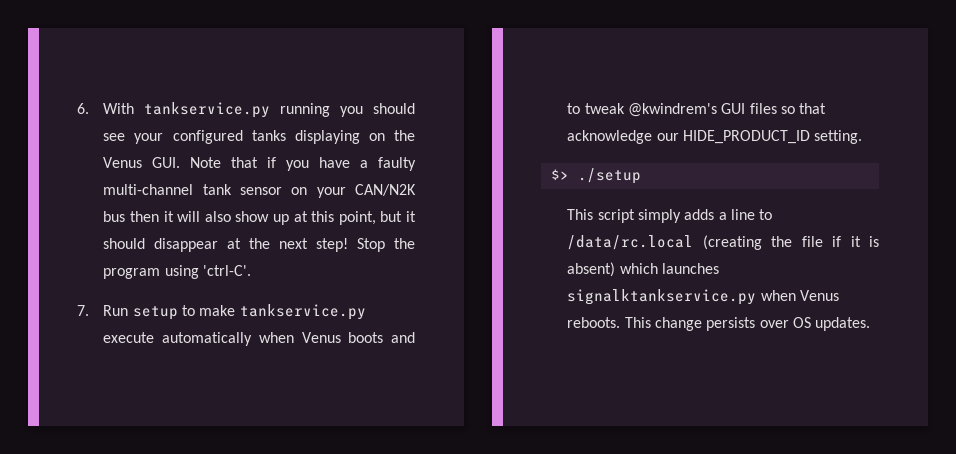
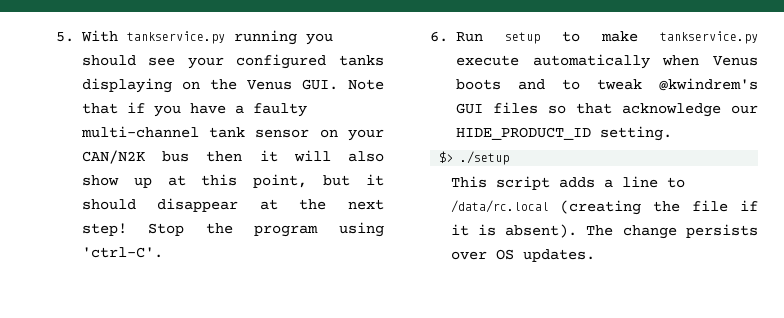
[77,103,89,114] 6. -> [56,32,74,42] 5.
[77,305,89,316] 7. -> [430,31,448,42] 6.
[637,209,681,223] simply -> (550, 183) none
[567,262,719,277] [567,289,839,305] [567,317,651,328] absent) which launches signalktankservice.py when Venus reboots. This -> [505,224,614,238] absent). The

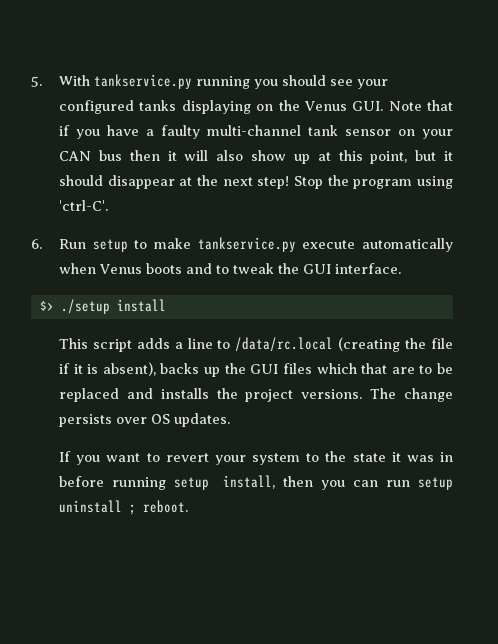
[81,150,145,164] CAN/N2K -> [59,151,92,161] CAN
[659,78,758,91] [455,102,758,117] [455,126,672,141] @kwindrem's GUI files so that acknowledge our HIDE_PRODUCT_ID setting. -> [278,263,402,274] the GUI interface.
(510, 158) none -> [116,299,166,312] install
[505,224,578,238] absent). -> [102,362,453,377] [59,388,363,402] absent), backs up the GUI files which that are to be replaced and installs the project versions.
(595, 255) none -> [59,451,453,465] [59,475,453,490] [59,500,189,515] // If you want to revert your system to the state it was in before running setup install, then you can run setup uninstall ; reboot.

